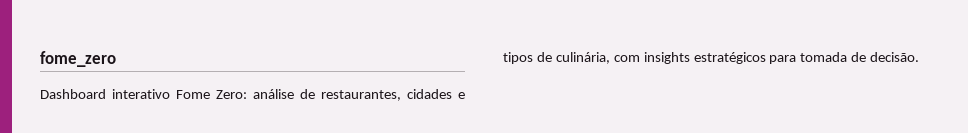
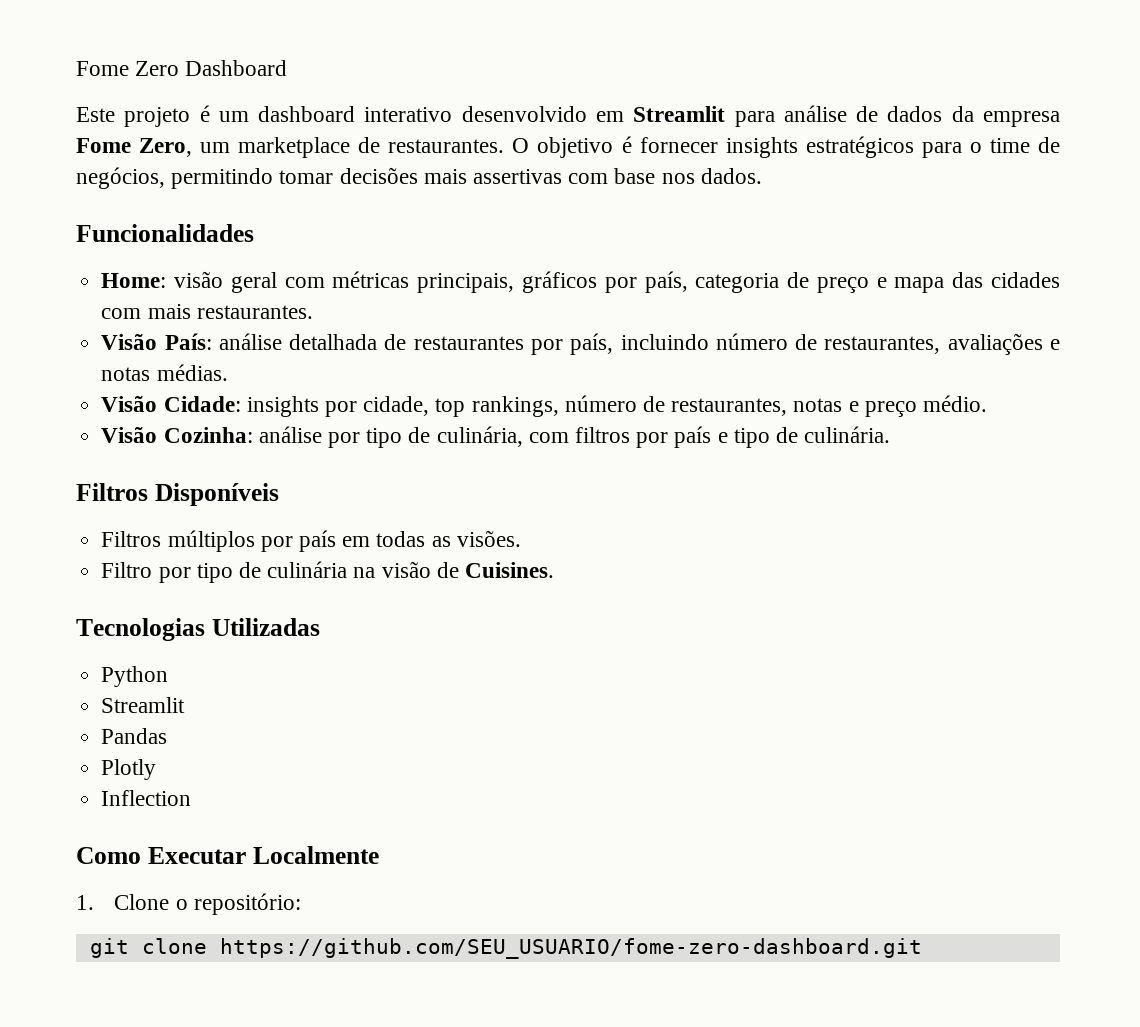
[40,51,116,67] [40,89,465,101] [503,52,920,64] fome_zero // Dashboard interativo Fome Zero: análise de restaurantes, cidades e tipos de culinária, com insights estratégicos para tomada de decisão. -> [76,60,288,76] [76,105,1061,127] [76,136,1060,158] [76,167,762,189] [76,224,254,242] [101,271,1060,293] [101,304,313,319] [101,333,1060,355] [101,364,228,381] [101,395,988,417] [101,426,891,448] [76,483,279,506] [101,530,521,552] [101,561,554,583] [76,618,320,641] [101,666,169,687] [101,697,186,713] [101,728,168,744] [101,759,157,780] [101,790,192,806] [76,846,379,864] [76,893,301,915] [89,938,922,959] Fome Zero Dashboard // Este projeto é um dashboard interativo desenvolvido em Streamlit para análise de dados da empresa Fome Zero, um marketplace de restaurantes. O objetivo é fornecer insights estratégicos para o time de negócios, permitindo tomar decisões mais assertivas com base nos dados. // Funcionalidades // Home: visão geral com métricas principais, gráficos por país, categoria de preço e mapa das cidades com mais restaurantes. // Visão País: análise detalhada de restaurantes por país, incluindo número de restaurantes, avaliações e notas médias. // Visão Cidade: insights por cidade, top rankings, número de restaurantes, notas e preço médio. // Visão Cozinha: análise por tipo de culinária, com filtros por país e tipo de culinária. // Filtros Disponíveis // Filtros múltiplos por país em todas as visões. // Filtro por tipo de culinária na visão de Cuisines. // Tecnologias Utilizadas // Python // Streamlit // Pandas // Plotly // Inflection // Como Executar Localmente // 1. Clone o repositório: // git clone https://github.com/SEU_USUARIO/fome-zero-dashboard.git

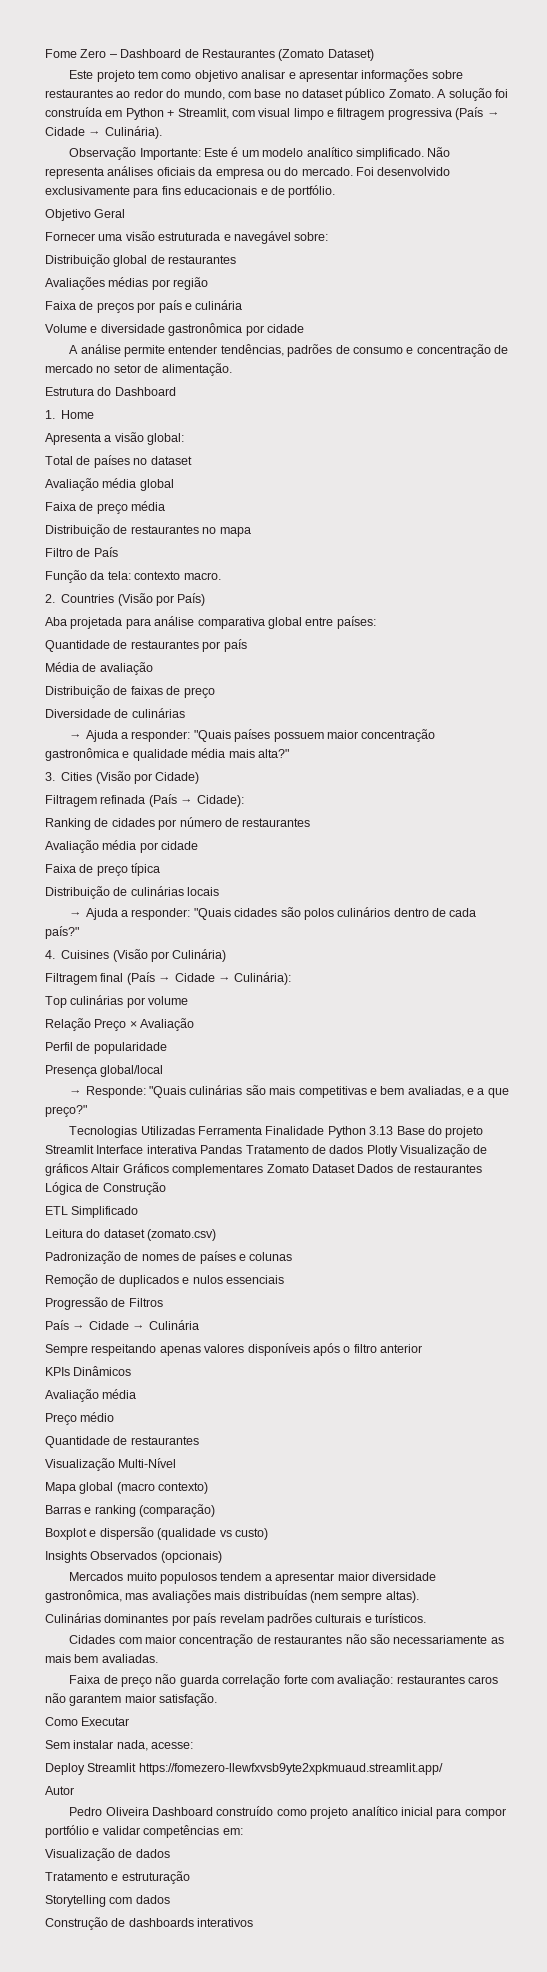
[185,60,288,76] [76,105,1061,127] [76,136,1060,158] [76,167,762,189] [76,224,254,242] [101,271,1060,293] [101,304,313,319] [101,333,1060,355] [101,364,228,381] [101,395,988,417] [101,426,891,448] [76,483,279,506] [101,530,521,552] [101,561,554,583] [76,618,320,641] [101,666,169,687] [101,697,186,713] [101,728,168,744] [101,759,157,780] [101,790,192,806] [76,846,379,864] [76,893,301,915] [89,938,922,959] Dashboard // Este projeto é um dashboard interativo desenvolvido em Streamlit para análise de dados da empresa Fome Zero, um marketplace de restaurantes. O objetivo é fornecer insights estratégicos para o time de negócios, permitindo tomar decisões mais assertivas com base nos dados. // Funcionalidades // Home: visão geral com métricas principais, gráficos por país, categoria de preço e mapa das cidades com mais restaurantes. // Visão País: análise detalhada de restaurantes por país, incluindo número de restaurantes, avaliações e notas médias. // Visão Cidade: insights por cidade, top rankings, número de restaurantes, notas e preço médio. // Visão Cozinha: análise por tipo de culinária, com filtros por país e tipo de culinária. // Filtros Disponíveis // Filtros múltiplos por país em todas as visões. // Filtro por tipo de culinária na visão de Cuisines. // Tecnologias Utilizadas // Python // Streamlit // Pandas // Plotly // Inflection // Como Executar Localmente // 1. Clone o repositório: // git clone https://github.com/SEU_USUARIO/fome-zero-dashboard.git -> [109,49,374,61] [69,69,463,82] [45,88,508,101] [45,107,500,120] [45,126,162,139] [69,147,451,160] [45,166,451,179] [45,185,336,198] [45,209,126,221] [45,231,329,244] [45,254,237,267] [45,277,209,290] [45,300,243,313] [45,323,304,336] [69,344,509,357] [45,363,232,376] [45,387,176,396] [45,410,95,419] [45,432,185,445] [45,455,192,468] [45,478,174,491] [45,501,166,514] [45,524,251,537] [45,547,118,557] [45,570,221,583] [45,593,206,606] [45,616,376,629] [45,639,247,652] [45,662,153,675] [45,685,215,698] [45,708,185,718] [69,729,436,742] [45,748,289,761] [45,771,200,784] [45,794,244,807] [45,817,311,830] [45,840,199,853] [45,863,161,876] [45,886,220,899] [69,907,477,920] [45,926,79,939] [45,949,227,962] [45,972,292,985] [45,995,189,1008] [45,1018,195,1031] [45,1042,167,1054] [45,1065,164,1077] [69,1085,509,1098] [45,1105,87,1117] [69,1126,484,1138] [45,1144,488,1157] [45,1163,482,1176] [45,1182,166,1195] [45,1206,139,1218] [45,1229,217,1241] [45,1251,293,1264] [45,1274,284,1287] [45,1297,163,1310] [45,1320,199,1330] [45,1343,422,1356] [45,1366,132,1376] [45,1389,137,1402] [45,1412,115,1425] [45,1436,199,1448] [45,1458,177,1471] [45,1482,209,1494] [45,1504,216,1517] [45,1527,268,1540] [45,1551,222,1563] [69,1572,436,1584] [45,1590,419,1603] [45,1613,426,1626] [69,1634,504,1647] [45,1654,158,1663] [69,1674,499,1687] [45,1693,218,1706] [45,1717,130,1726] [45,1740,194,1751] [45,1763,443,1775] [45,1786,74,1795] [69,1806,506,1819] [45,1825,243,1838] [45,1848,170,1861] [45,1871,190,1884] [45,1895,170,1907] [45,1917,254,1930] – Dashboard de Restaurantes (Zomato Dataset) // Este projeto tem como objetivo analisar e apresentar informações sobre restaurantes ao redor do mundo, com base no dataset público Zomato. A solução foi construída em Python + Streamlit, com visual limpo e filtragem progressiva (País → Cidade → Culinária). // Observação Importante: Este é um modelo analítico simplificado. Não representa análises oficiais da empresa ou do mercado. Foi desenvolvido exclusivamente para fins educacionais e de portfólio. // Objetivo Geral // Fornecer uma visão estruturada e navegável sobre: // Distribuição global de restaurantes // Avaliações médias por região // Faixa de preços por país e culinária // Volume e diversidade gastronômica por cidade // A análise permite entender tendências, padrões de consumo e concentração de mercado no setor de alimentação. // Estrutura do Dashboard // 1. Home // Apresenta a visão global: // Total de países no dataset // Avaliação média global // Faixa de preço média // Distribuição de restaurantes no mapa // Filtro de País // Função da tela: contexto macro. // 2. Countries (Visão por País) // Aba projetada para análise comparativa global entre países: // Quantidade de restaurantes por país // Média de avaliação // Distribuição de faixas de preço // Diversidade de culinárias // → Ajuda a responder: "Quais países possuem maior concentração gastronômica e qualidade média mais alta?" // 3. Cities (Visão por Cidade) // Filtragem refinada (País → Cidade): // Ranking de cidades por número de restaurantes // Avaliação média por cidade // Faixa de preço típica // Distribuição de culinárias locais // → Ajuda a responder: "Quais cidades são polos culinários dentro de cada país?" // 4. Cuisines (Visão por Culinária) // Filtragem final (País → Cidade → Culinária): // Top culinárias por volume // Relação Preço × Avaliação // Perfil de popularidade // Presença global/local // → Responde: "Quais culinárias são mais competitivas e bem avaliadas, e a que preço?" // Tecnologias Utilizadas Ferramenta Finalidade Python 3.13 Base do projeto Streamlit Interface interativa Pandas Tratamento de dados Plotly Visualização de gráficos Altair Gráficos complementares Zomato Dataset Dados de restaurantes Lógica de Construção // ETL Simplificado // Leitura do dataset (zomato.csv) // Padronização de nomes de países e colunas // Remoção de duplicados e nulos essenciais // Progressão de Filtros // País → Cidade → Culinária // Sempre respeitando apenas valores disponíveis após o filtro anterior // KPIs Dinâmicos // Avaliação média // Preço médio // Quantidade de restaurantes // Visualização Multi-Nível // Mapa global (macro contexto) // Barras e ranking (comparação) // Boxplot e dispersão (qualidade vs custo) // Insights Observados (opcionais) // Mercados muito populosos tendem a apresentar maior diversidade gastronômica, mas avaliações mais distribuídas (nem sempre altas). // Culinárias dominantes por país revelam padrões culturais e turísticos. // Cidades com maior concentração de restaurantes não são necessariamente as mais bem avaliadas. // Faixa de preço não guarda correlação forte com avaliação: restaurantes caros não garantem maior satisfação. // Como Executar // Sem instalar nada, acesse: // Deploy Streamlit https://fomezero-llewfxvsb9yte2xpkmuaud.streamlit.app/ // Autor // Pedro Oliveira Dashboard construído como projeto analítico inicial para compor portfólio e validar competências em: // Visualização de dados // Tratamento e estruturação // Storytelling com dados // Construção de dashboards interativos

